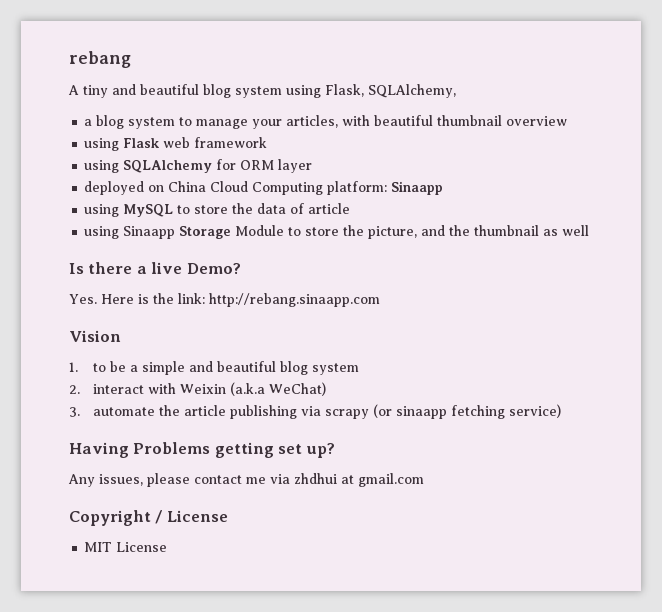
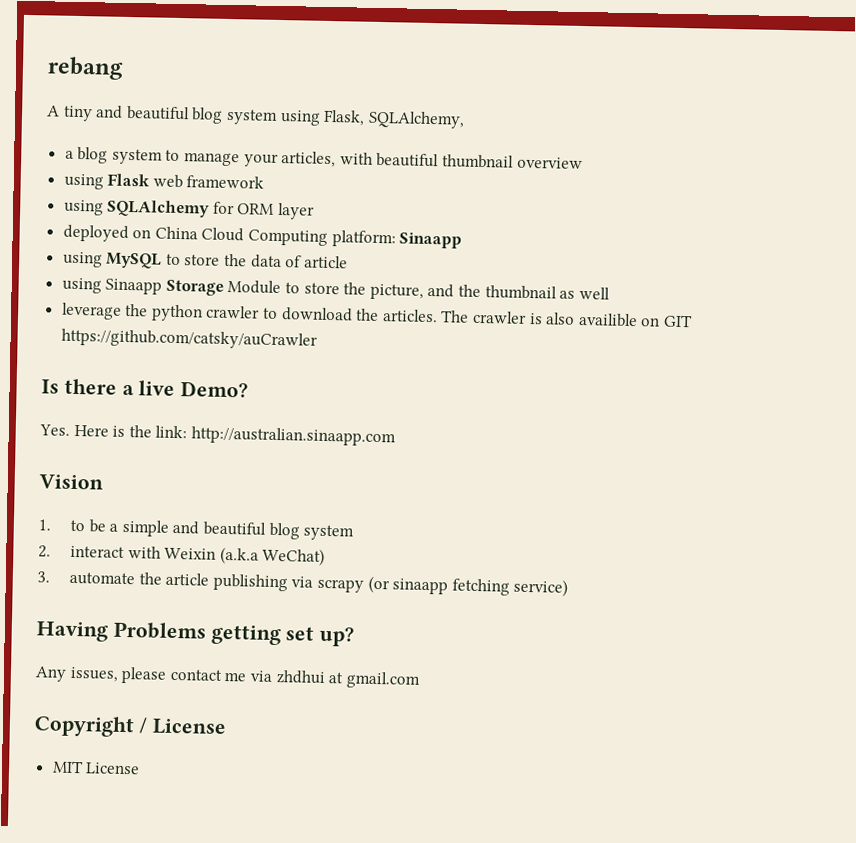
(590, 230) none -> [60,302,693,328] [60,328,318,350] // leverage the python crawler to download the articles. The crawler is also availible on GIT https://github.com/catsky/auCrawler
[209,293,380,307] http://rebang.sinaapp.com -> [190,426,396,447] http://australian.sinaapp.com

